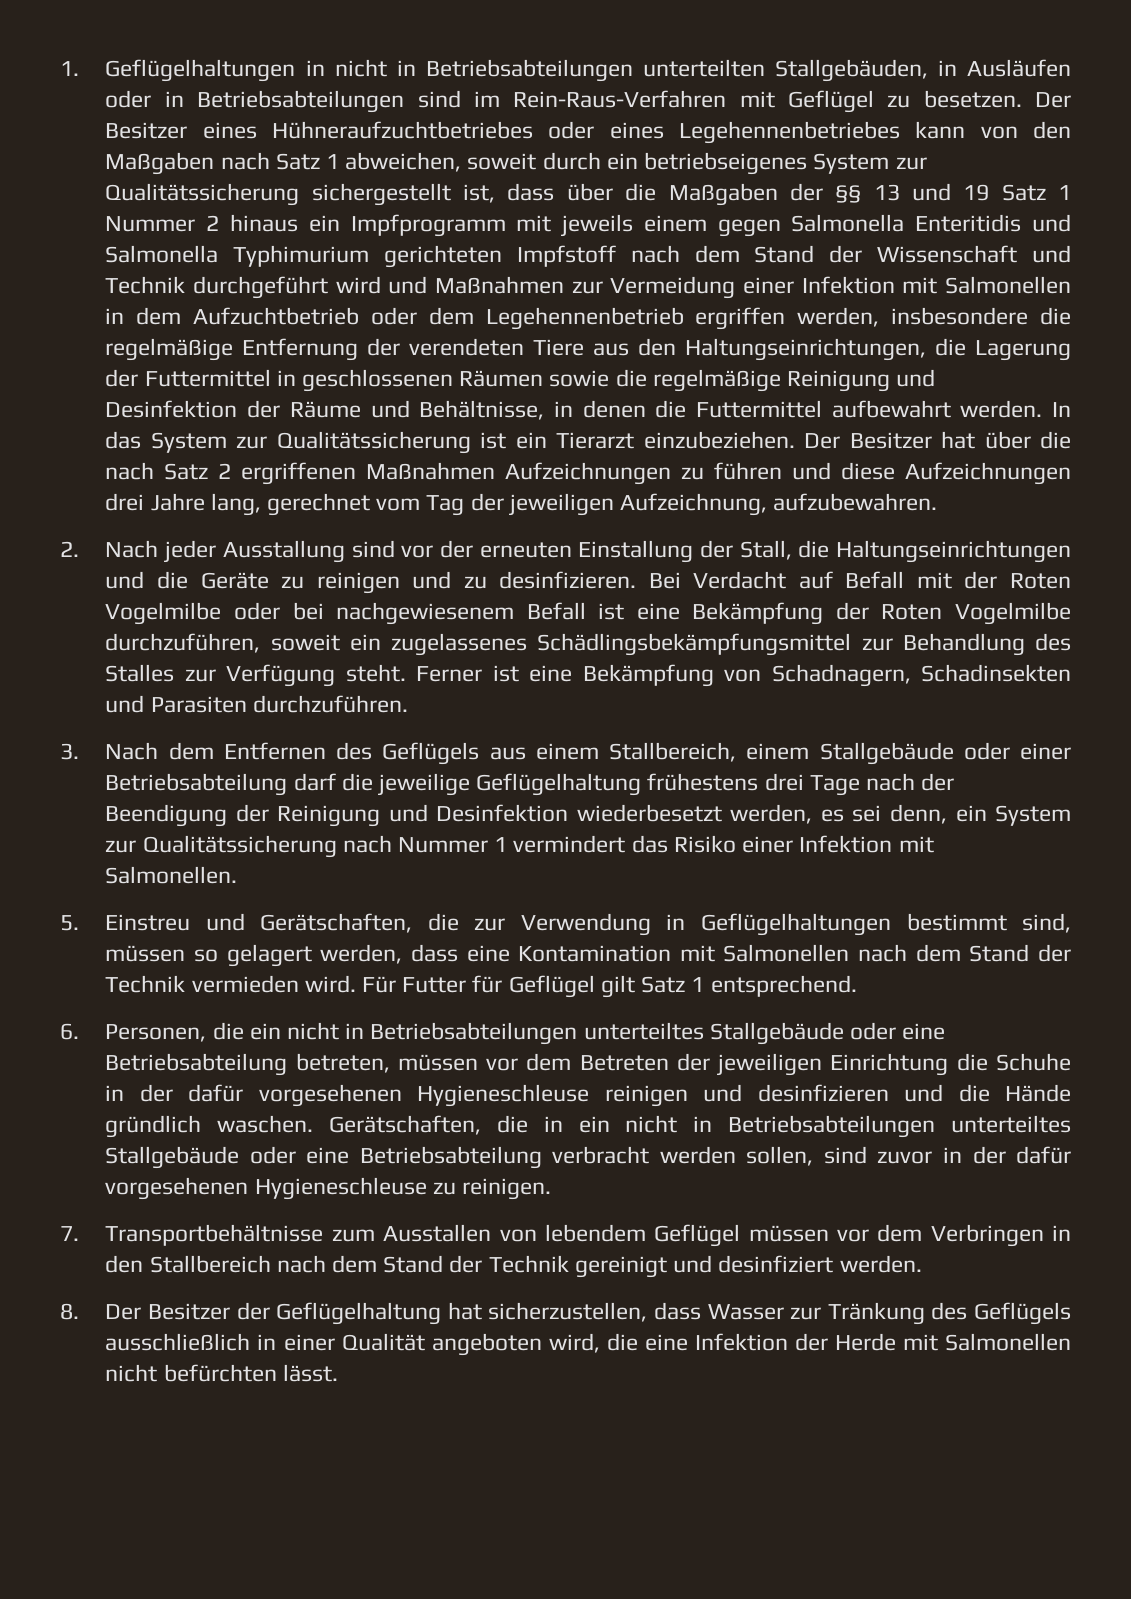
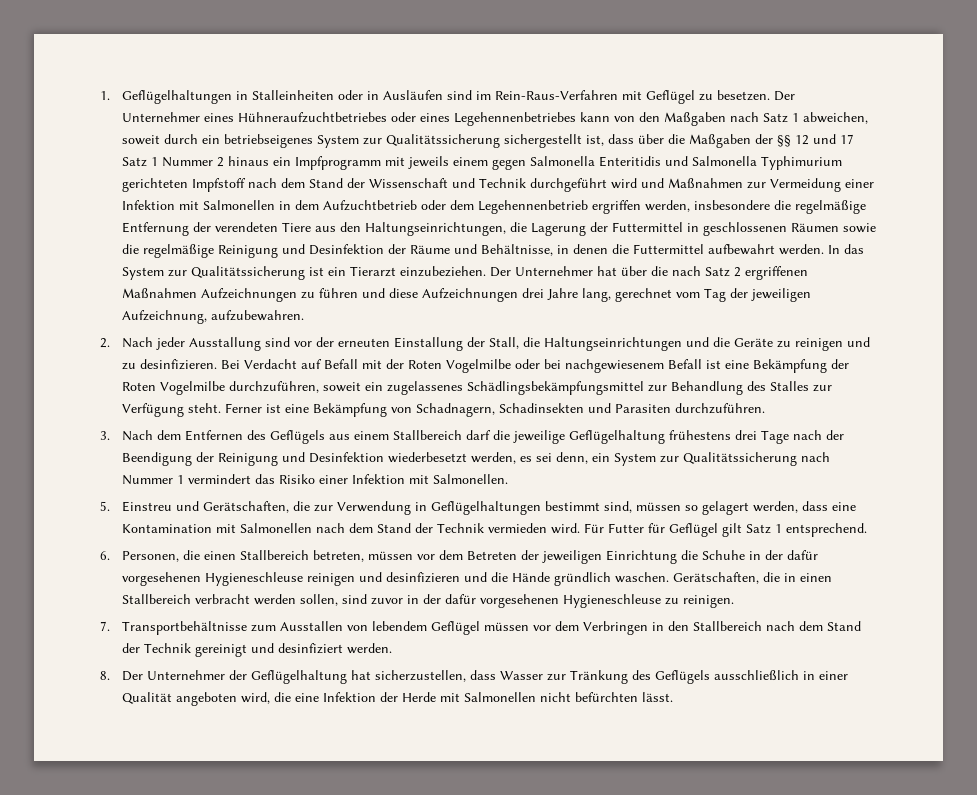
[334,59,1071,82] [105,90,405,113] nicht in Betriebsabteilungen unterteilten Stallgebäuden, in Ausläufen oder in Betriebsabteilungen -> [252,90,444,100] Stalleinheiten oder in Ausläufen
[105,122,188,139] Besitzer -> [122,112,201,122] Unternehmer
[873,183,990,201] 13 und 19 -> [795,134,855,145] 12 und 17
[849,432,932,449] Besitzer -> [515,266,594,276] Unternehmer
[609,742,1071,765] [105,773,288,796] Stallbereich, einem Stallgebäude oder einer Betriebsabteilung -> [393,430,463,440] Stallbereich
[249,1022,946,1045] [105,1053,288,1076] ein nicht in Betriebsabteilungen unterteiltes Stallgebäude oder eine Betriebsabteilung -> [204,550,310,560] einen Stallbereich
[578,1115,1071,1138] [105,1146,542,1169] ein nicht in Betriebsabteilungen unterteiltes Stallgebäude oder eine Betriebsabteilung -> [800,573,833,582] [122,594,192,604] einen Stallbereich
[148,1303,231,1320] Besitzer -> [147,670,226,680] Unternehmer

